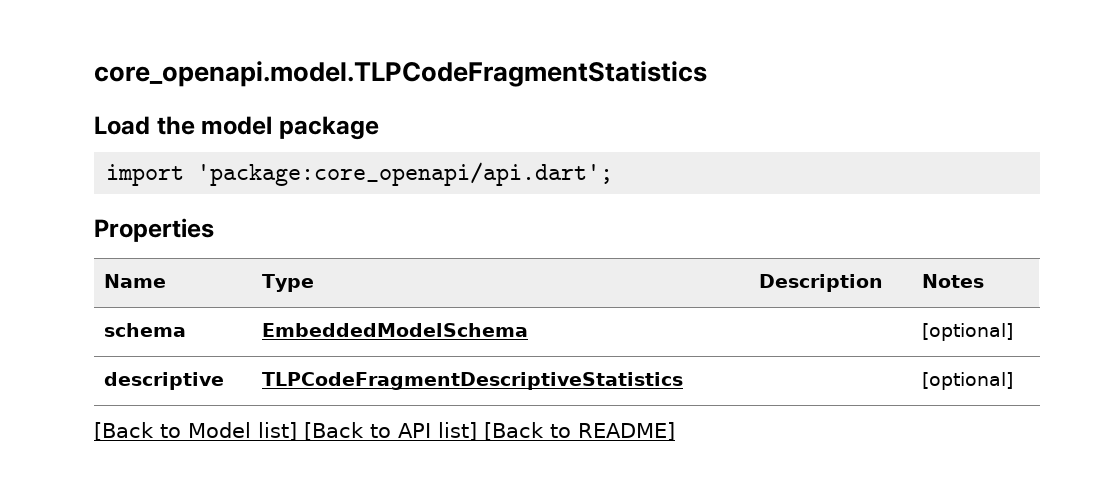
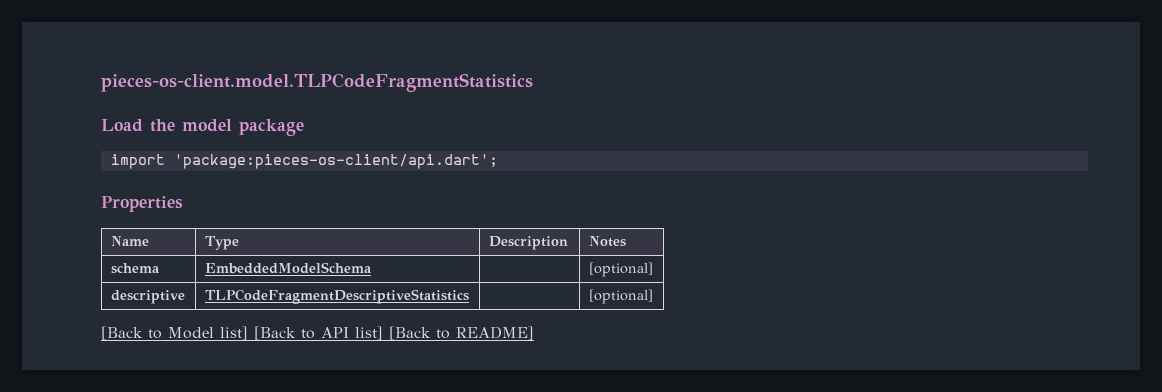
[94,61,707,87] core_openapi.model.TLPCodeFragmentStatistics -> [101,73,533,92] pieces-os-client.model.TLPCodeFragmentStatistics
[197,162,614,186] 'package:core_openapi/api.dart'; -> [173,154,498,169] 'package:pieces-os-client/api.dart';

